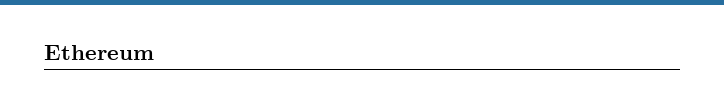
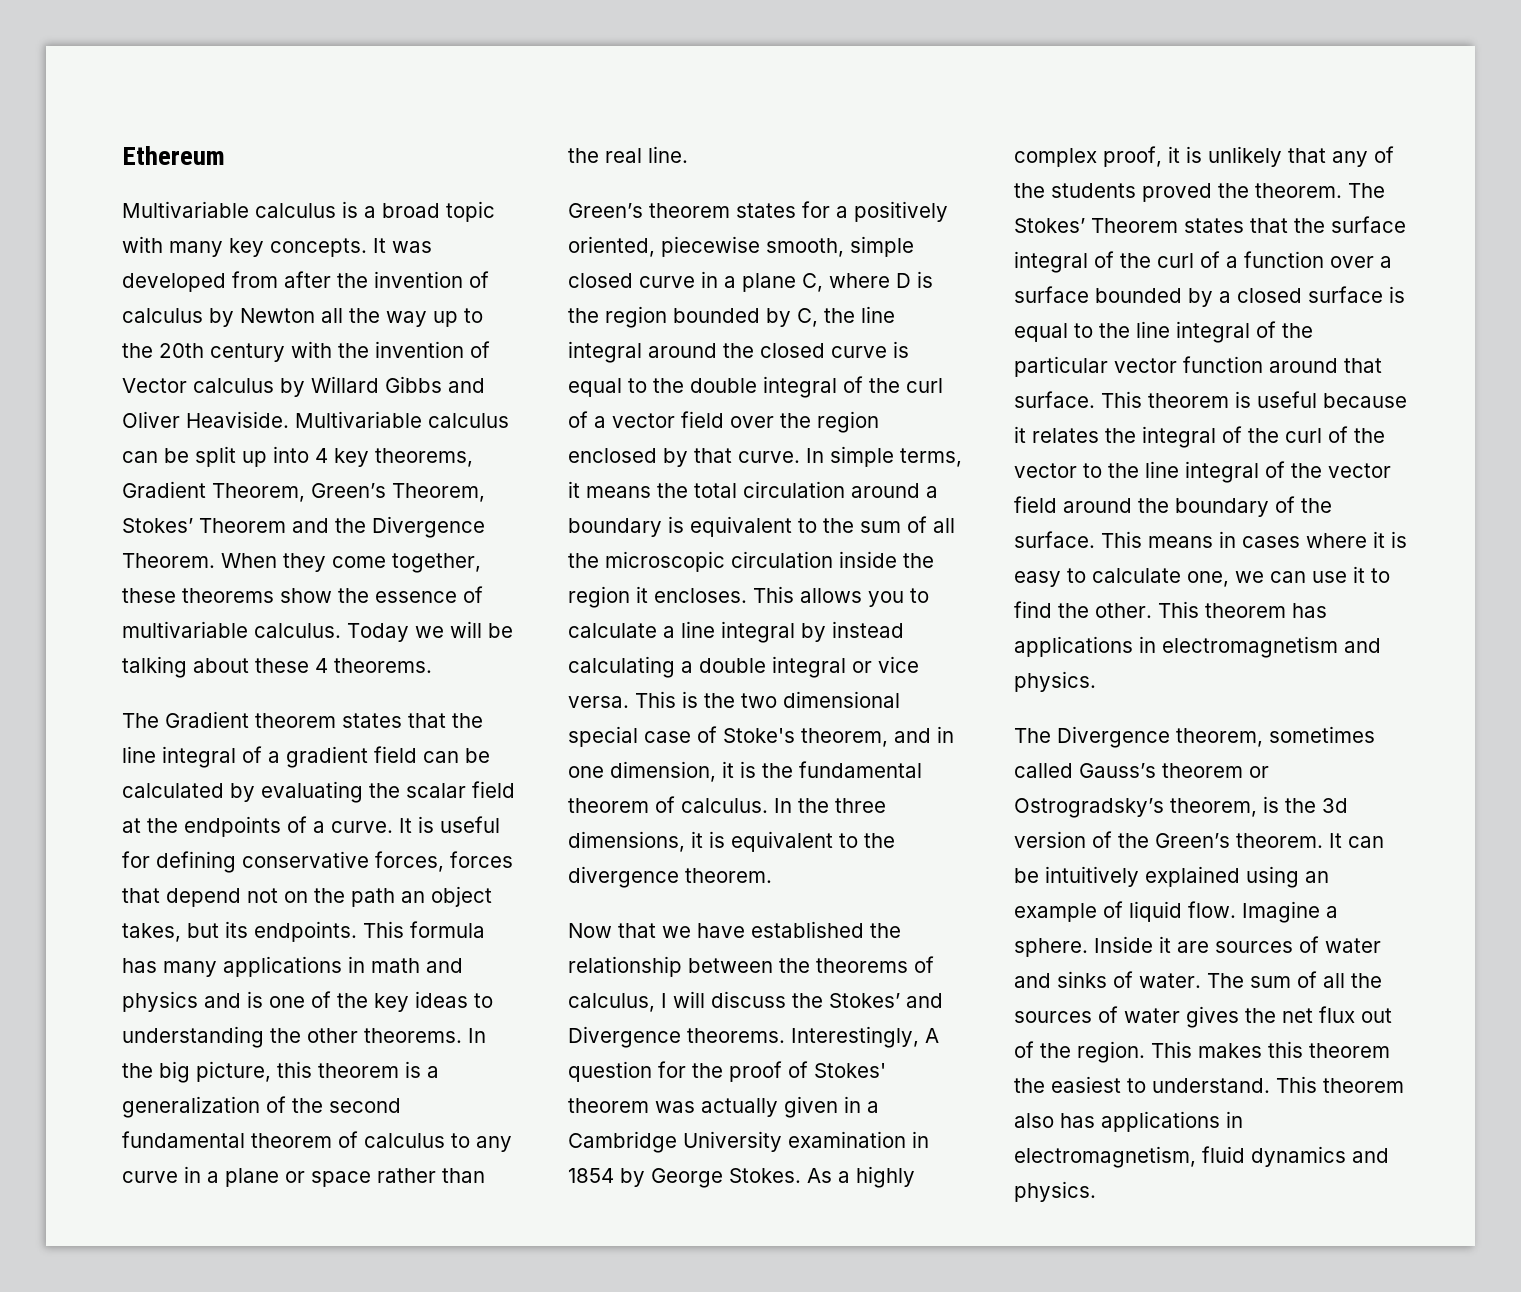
(154, 52) none -> [122,201,495,222] [122,236,432,257] [122,271,489,292] [122,308,483,327] [122,341,490,362] [122,376,485,397] [122,411,509,428] [122,446,473,467] [122,481,485,502] [122,516,485,538] [122,553,481,573] [122,586,483,603] [122,621,513,642] [122,656,432,678] [122,711,483,728] [122,746,490,768] [122,781,515,803] [122,816,500,837] [122,851,513,873] [122,886,492,907] [122,921,485,942] [122,956,463,977] [122,991,493,1012] [122,1026,486,1048] [122,1061,439,1083] [122,1096,401,1118] [122,1131,512,1152] [122,1166,485,1187] [568,146,688,163] [568,201,948,222] [568,236,914,257] [568,271,933,292] [568,306,895,328] [568,341,909,363] [568,376,943,398] [568,411,879,433] [568,446,962,467] [568,481,938,498] [568,516,955,537] [568,551,934,572] [568,586,929,608] [568,621,904,643] [568,656,919,678] [568,691,900,708] [568,726,954,747] [568,761,922,782] [568,796,886,813] [568,831,895,852] [568,866,772,888] [568,921,901,938] [568,956,934,977] [568,991,943,1012] [568,1026,939,1048] [568,1061,886,1082] [568,1096,879,1118] [568,1131,929,1153] [568,1166,915,1188] [1014,146,1394,167] [1014,183,1385,202] [1014,216,1406,233] [1014,251,1392,273] [1014,286,1405,307] [1014,321,1313,343] [1014,356,1382,377] [1014,391,1407,408] [1014,426,1385,448] [1014,461,1391,483] [1014,496,1332,517] [1014,531,1407,548] [1014,566,1390,587] [1014,601,1327,618] [1014,636,1381,658] [1014,671,1096,692] [1014,726,1375,748] [1014,763,1269,778] [1014,796,1348,818] [1014,831,1384,848] [1014,866,1329,888] [1014,901,1338,923] [1014,936,1381,957] [1014,971,1382,988] [1014,1006,1392,1028] [1014,1041,1390,1063] [1014,1076,1404,1093] [1014,1111,1243,1132] [1014,1146,1389,1168] [1014,1181,1096,1202] // Multivariable calculus is a broad topic with many key concepts. It was developed from after the invention of calculus by Newton all the way up to the 20th century with the invention of Vector calculus by Willard Gibbs and Oliver Heaviside. Multivariable calculus can be split up into 4 key theorems, Gradient Theorem, Green’s Theorem, Stokes’ Theorem and the Divergence Theorem. When they come together, these theorems show the essence of multivariable calculus. Today we will be talking about these 4 theorems. // The Gradient theorem states that the line integral of a gradient field can be calculated by evaluating the scalar field at the endpoints of a curve. It is useful for defining conservative forces, forces that depend not on the path an object takes, but its endpoints. This formula has many applications in math and physics and is one of the key ideas to understanding the other theorems. In the big picture, this theorem is a generalization of the second fundamental theorem of calculus to any curve in a plane or space rather than the real line. // Green’s theorem states for a positively oriented, piecewise smooth, simple closed curve in a plane C, where D is the region bounded by C, the line integral around the closed curve is equal to the double integral of the curl of a vector field over the region enclosed by that curve. In simple terms, it means the total circulation around a boundary is equivalent to the sum of all the microscopic circulation inside the region it encloses. This allows you to calculate a line integral by instead calculating a double integral or vice versa. This is the two dimensional special case of Stoke's theorem, and in one dimension, it is the fundamental theorem of calculus. In the three dimensions, it is equivalent to the divergence theorem. // Now that we have established the relationship between the theorems of calculus, I will discuss the Stokes’ and Divergence theorems. Interestingly, A question for the proof of Stokes' theorem was actually given in a Cambridge University examination in 1854 by George Stokes. As a highly complex proof, it is unlikely that any of the students proved the theorem. The Stokes’ Theorem states that the surface integral of the curl of a function over a surface bounded by a closed surface is equal to the line integral of the particular vector function around that surface. This theorem is useful because it relates the integral of the curl of the vector to the line integral of the vector field around the boundary of the surface. This means in cases where it is easy to calculate one, we can use it to find the other. This theorem has applications in electromagnetism and physics. // The Divergence theorem, sometimes called Gauss’s theorem or Ostrogradsky’s theorem, is the 3d version of the Green’s theorem. It can be intuitively explained using an example of liquid flow. Imagine a sphere. Inside it are sources of water and sinks of water. The sum of all the sources of water gives the net flux out of the region. This makes this theorem the easiest to understand. This theorem also has applications in electromagnetism, fluid dynamics and physics.

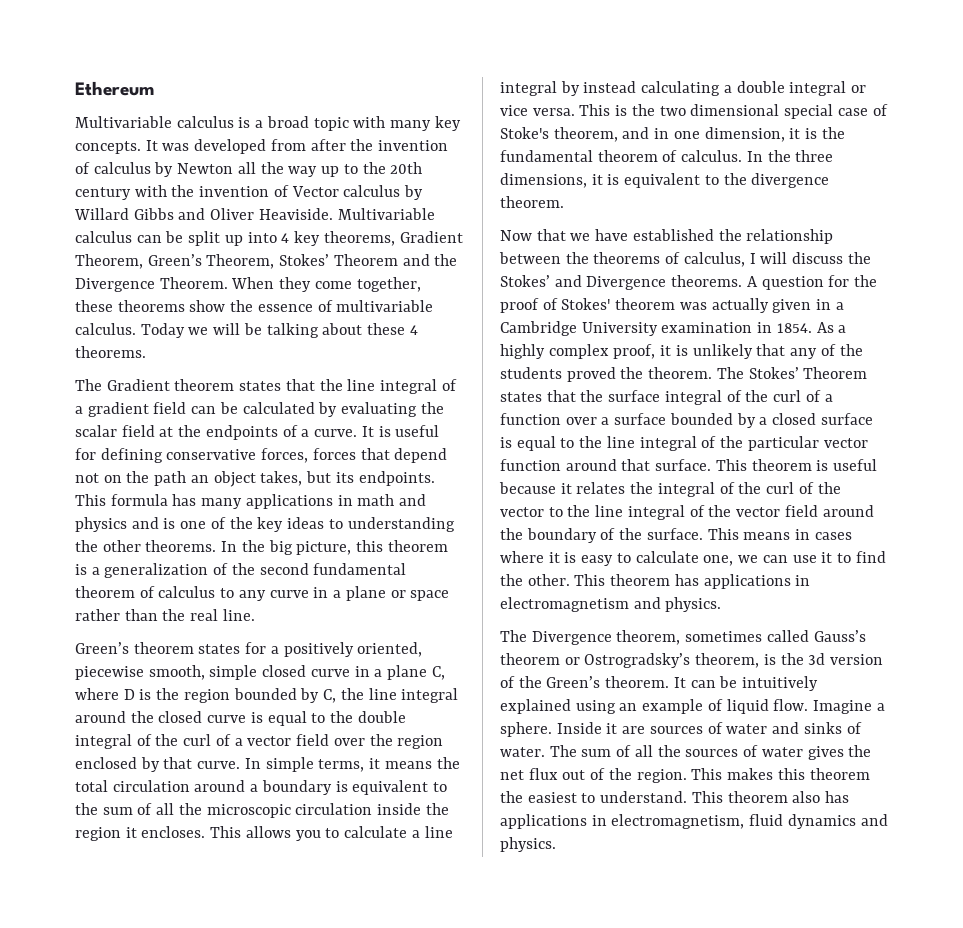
[791,1026,919,1048] Interestingly, -> (743, 281) none
[568,1168,801,1188] 1854 by George Stokes. -> [776,323,812,333] 1854.

